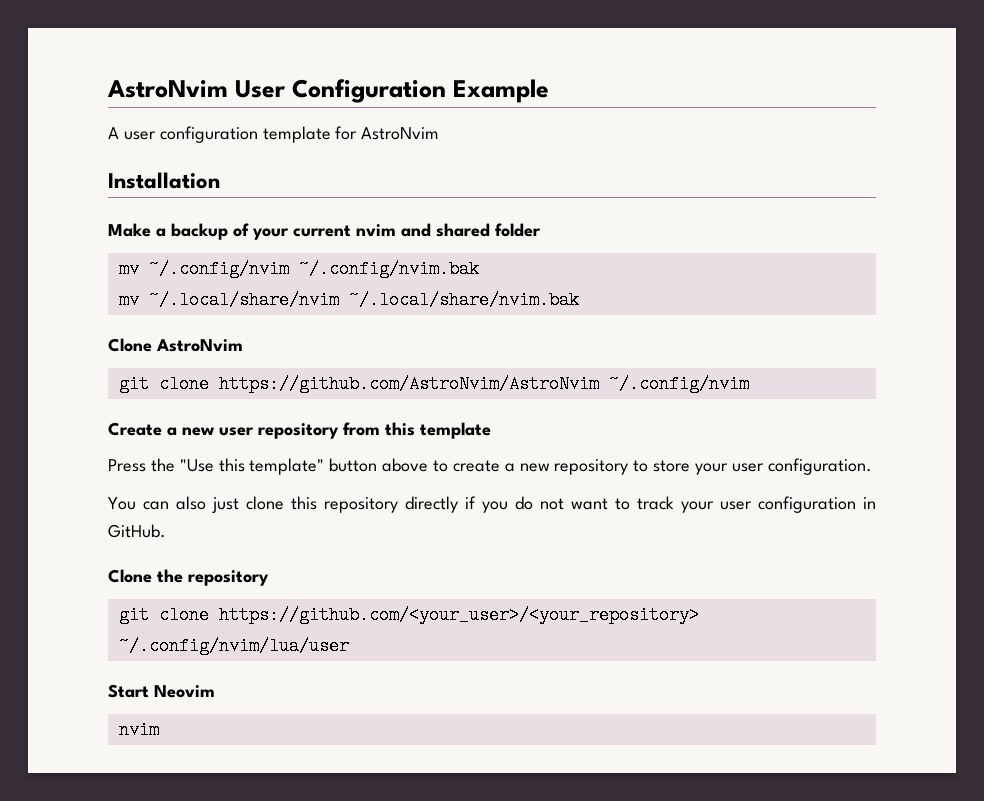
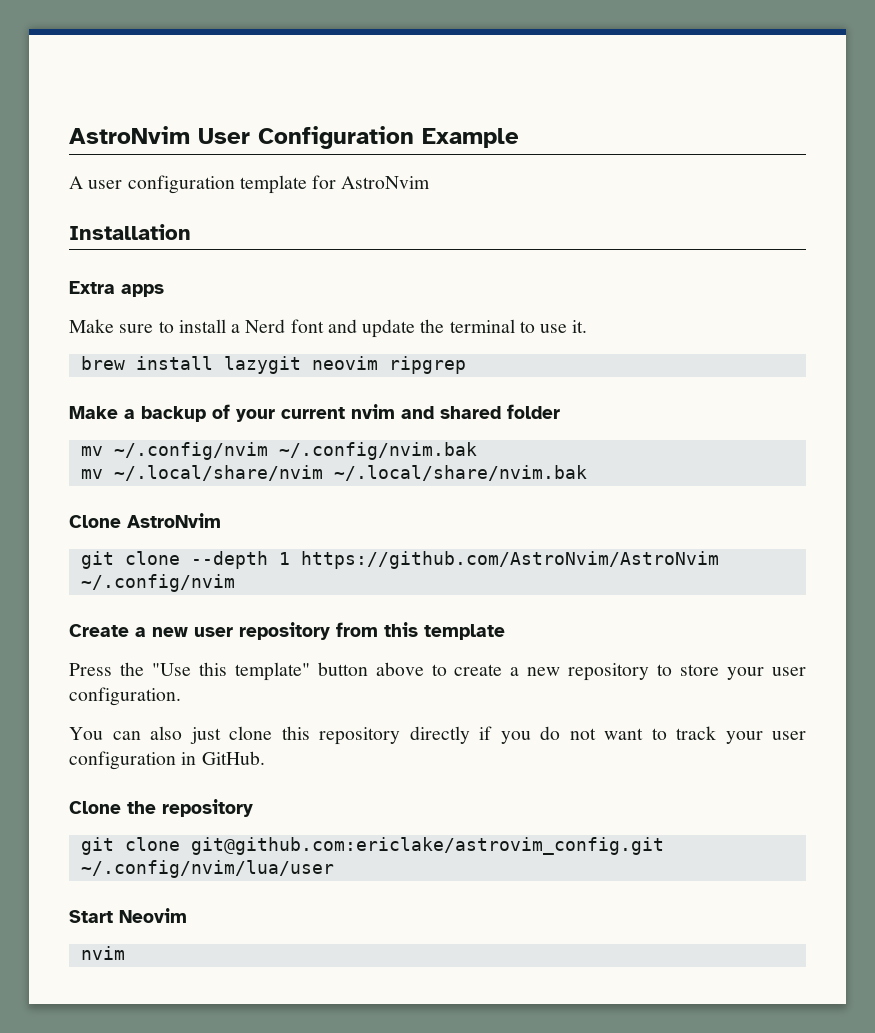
(220, 180) none -> [69,281,164,297] [69,319,588,338] [80,356,466,374] // Extra apps // Make sure to install a Nerd font and update the terminal to use it. // brew install lazygit neovim ripgrep
(209, 384) none -> [190,551,290,569] --depth 1
[218,606,699,624] https://github.com/<your_user>/<your_repository> -> [190,837,664,855] git@github.com:ericlake/astrovim_config.git

